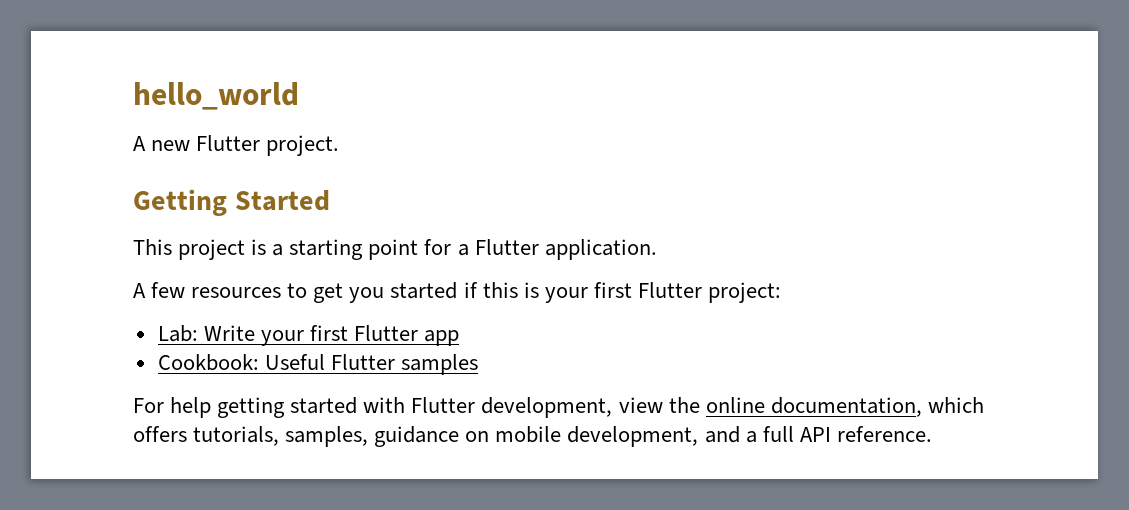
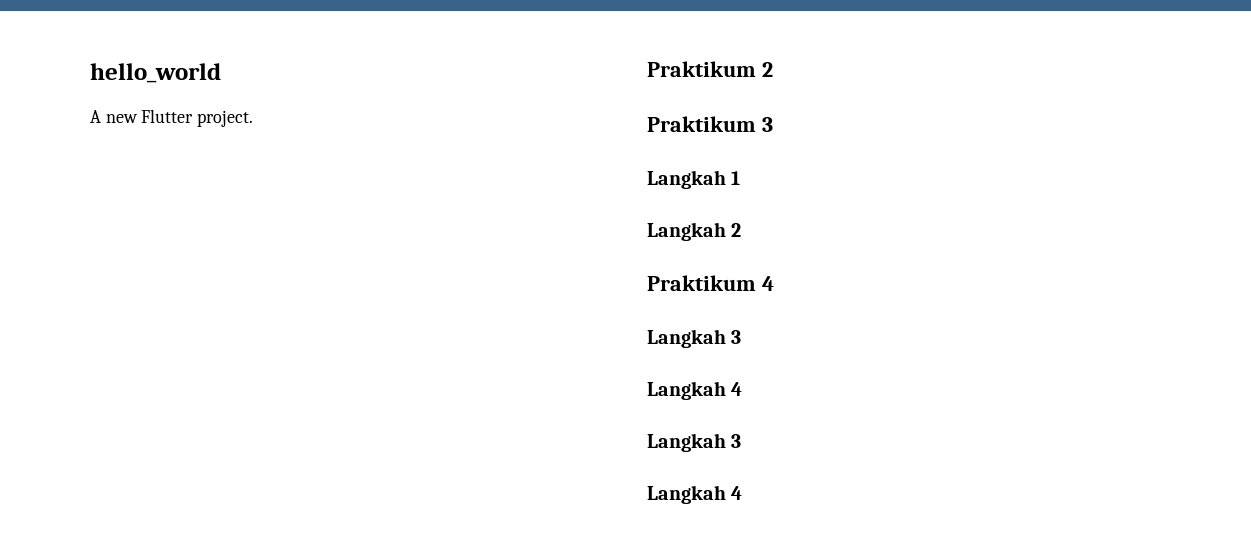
[133,189,330,216] [133,239,657,260] [133,282,781,303] [157,325,460,346] [157,354,478,375] [133,397,984,418] [133,426,932,447] Getting Started // This project is a starting point for a Flutter application. // A few resources to get you started if this is your first Flutter project: // Lab: Write your first Flutter app // Cookbook: Useful Flutter samples // For help getting started with Flutter development, view the online documentation, which offers tutorials, samples, guidance on mobile development, and a full API reference. -> [647,61,773,77] [647,116,773,132] [647,170,741,189] [647,222,742,241] [647,275,774,291] [647,329,742,348] [647,381,743,400] [647,433,742,452] [647,485,743,504] Praktikum 2 // Praktikum 3 // Langkah 1 // Langkah 2 // Praktikum 4 // Langkah 3 // Langkah 4 // Langkah 3 // Langkah 4

